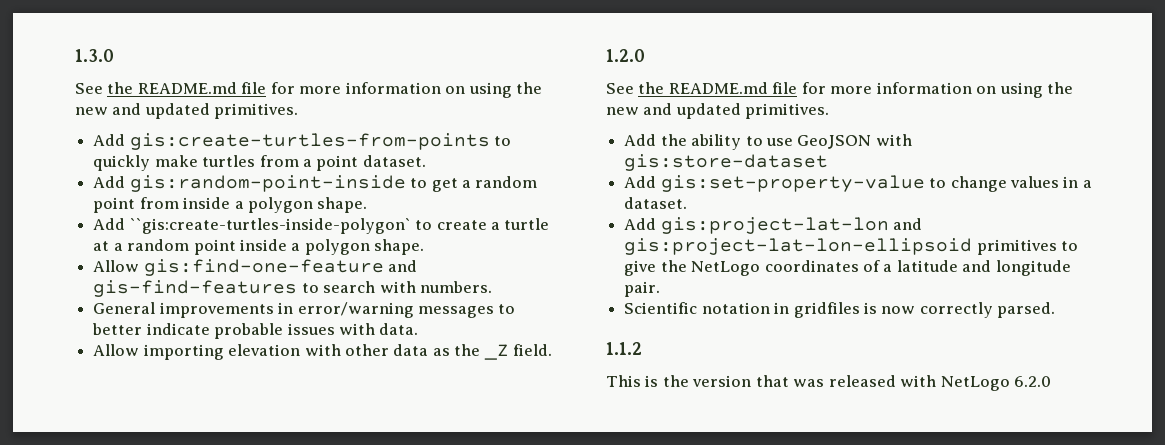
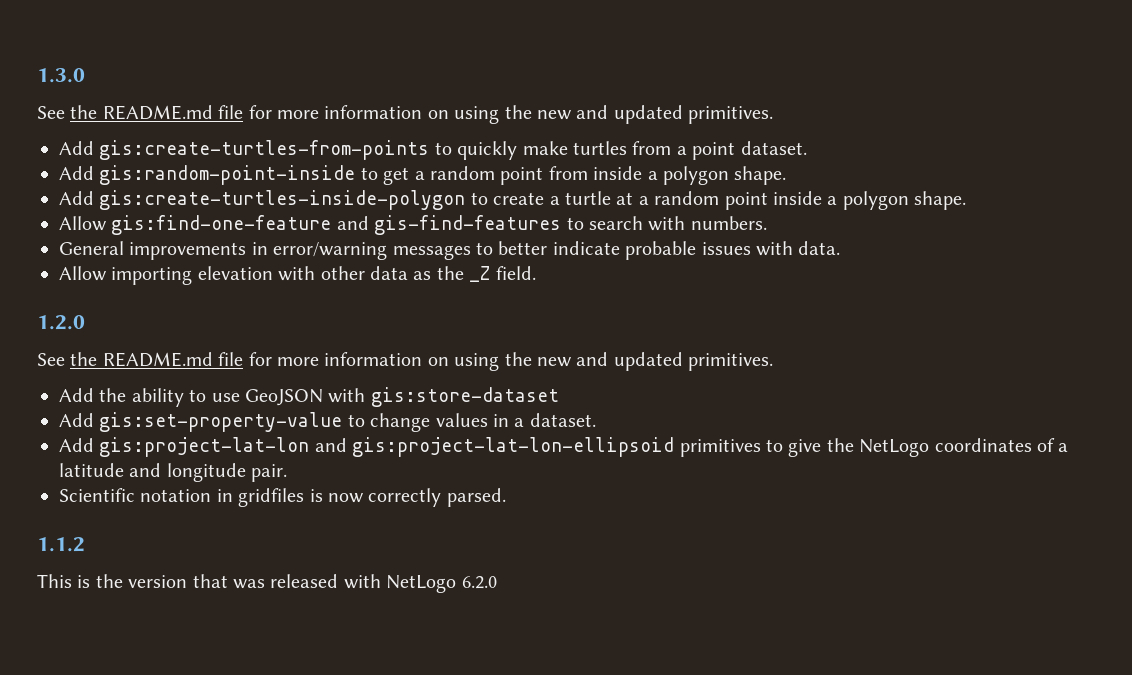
[129,218,411,234] ``gis:create-turtles-inside-polygon` -> [99,190,466,210] gis:create-turtles-inside-polygon

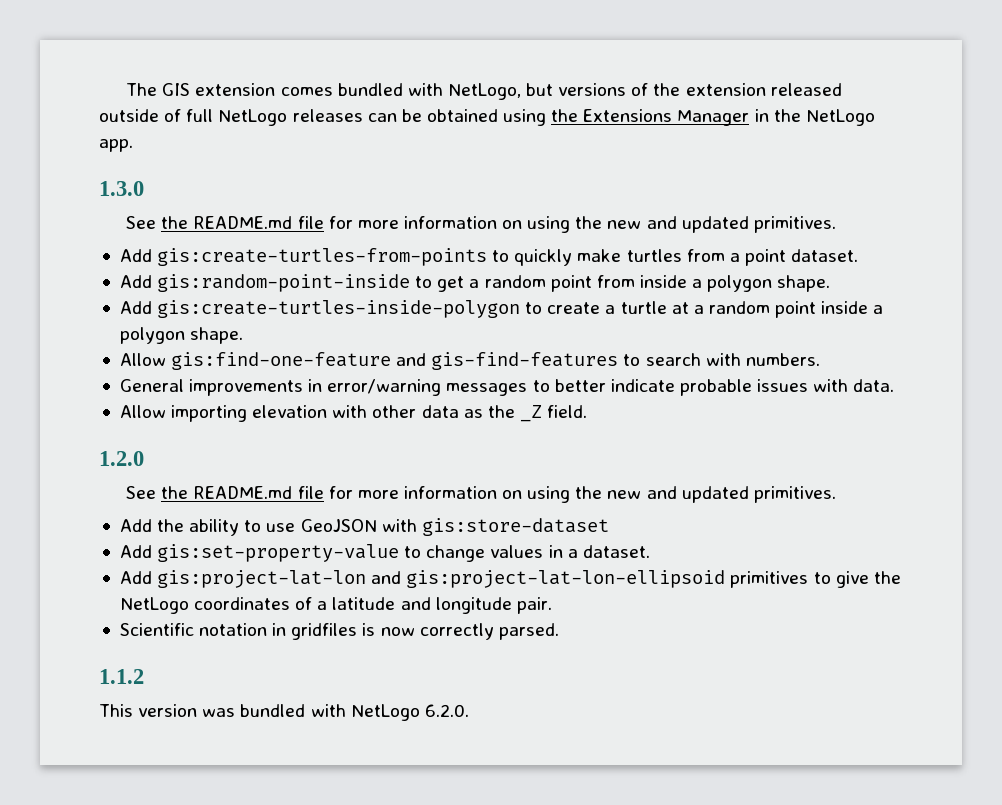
(37, 75) none -> [126,83,842,100] [99,109,875,126] [99,139,133,152] The GIS extension comes bundled with NetLogo, but versions of the extension released outside of full NetLogo releases can be obtained using the Extensions Manager in the NetLogo app. //
[77,574,339,589] is the version that was released -> [138,704,306,717] version was bundled
[461,576,497,589] 6.2.0 -> [424,704,469,717] 6.2.0.

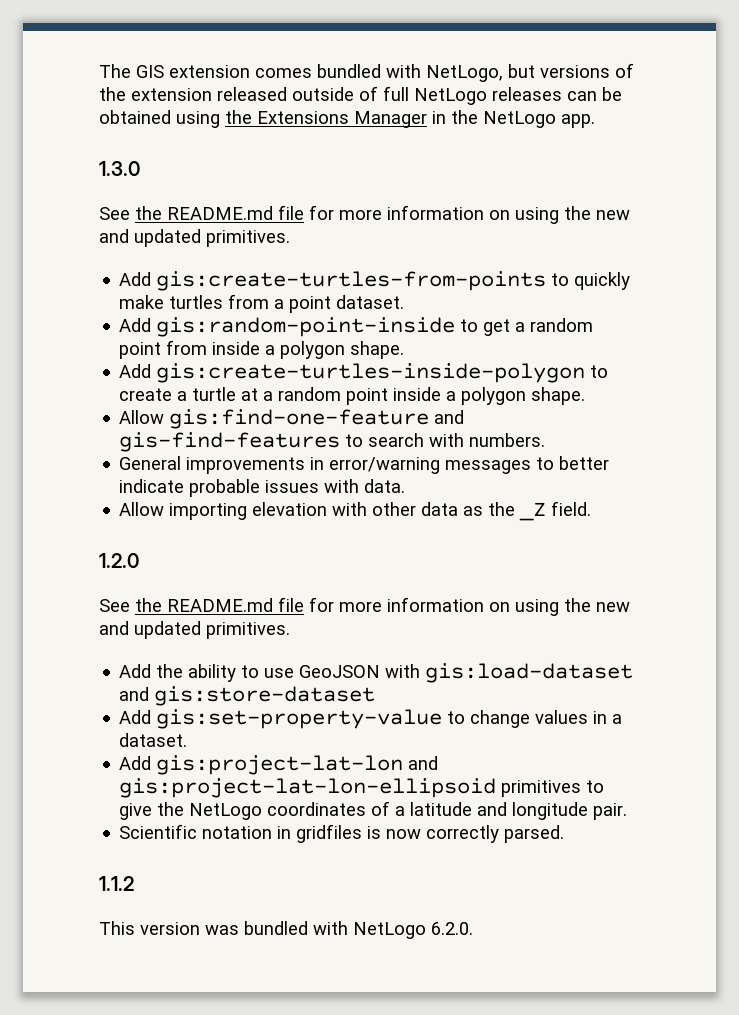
(417, 525) none -> [425,663,634,683] [119,687,150,701] gis:load-dataset and

